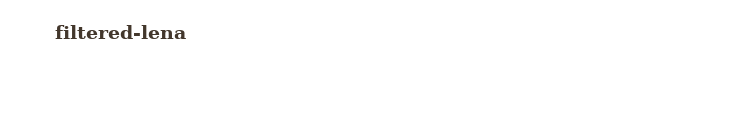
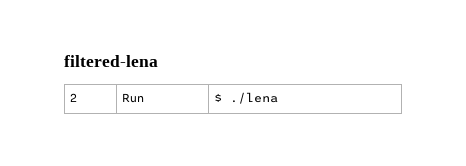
(186, 32) none -> [69,93,77,102] [121,93,144,103] [213,92,278,104] // 2 | Run | $ ./lena

